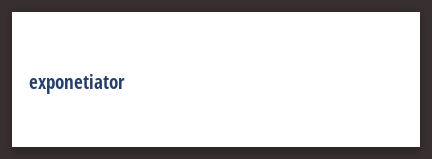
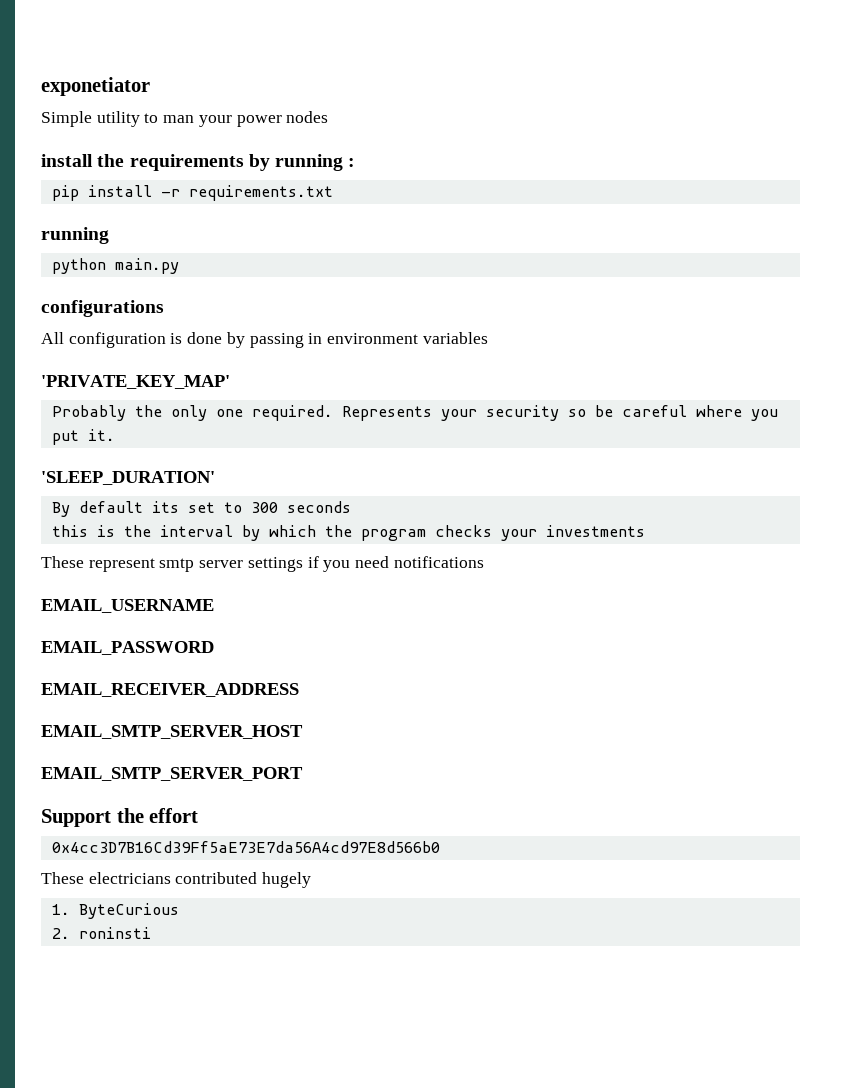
(125, 84) none -> [41,111,329,127] [41,154,356,171] [51,185,333,201] [41,227,109,244] [51,258,179,274] [41,300,164,317] [41,332,488,348] [41,375,230,389] [51,405,778,421] [51,429,115,445] [41,471,215,485] [51,501,351,517] [51,525,645,541] [41,556,484,572] [41,599,214,613] [41,641,214,655] [41,683,299,697] [41,725,303,739] [41,767,303,781] [41,808,199,827] [51,841,440,853] [41,872,312,888] [51,903,179,919] [51,927,151,939] // Simple utility to man your power nodes // install the requirements by running : // pip install -r requirements.txt // running // python main.py // configurations // All configuration is done by passing in environment variables // 'PRIVATE_KEY_MAP' // Probably the only one required. Represents your security so be careful where you put it. // 'SLEEP_DURATION' // By default its set to 300 seconds // this is the interval by which the program checks your investments // These represent smtp server settings if you need notifications // EMAIL_USERNAME // EMAIL_PASSWORD // EMAIL_RECEIVER_ADDRESS // EMAIL_SMTP_SERVER_HOST // EMAIL_SMTP_SERVER_PORT // Support the effort // 0x4cc3D7B16Cd39Ff5aE73E7da56A4cd97E8d566b0 // These electricians contributed hugely // 1. ByteCurious // 2. roninsti

